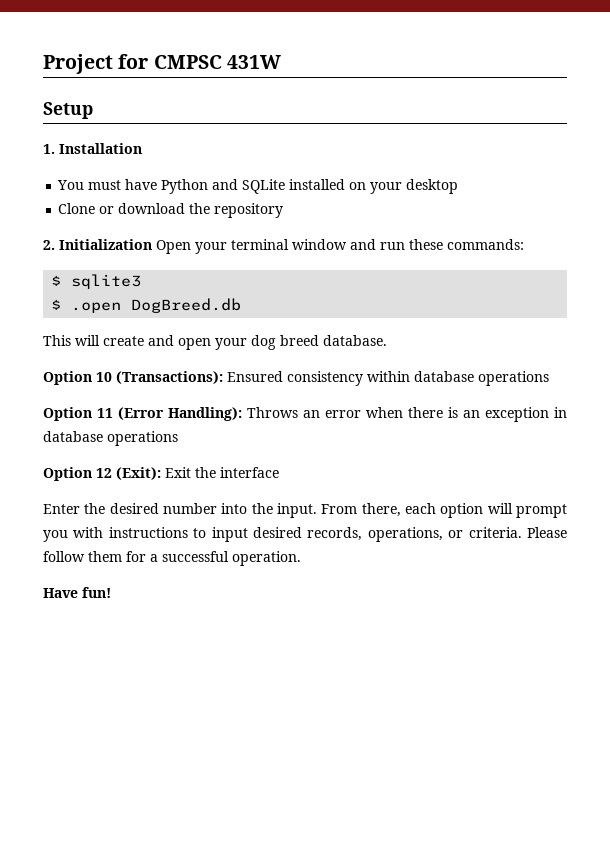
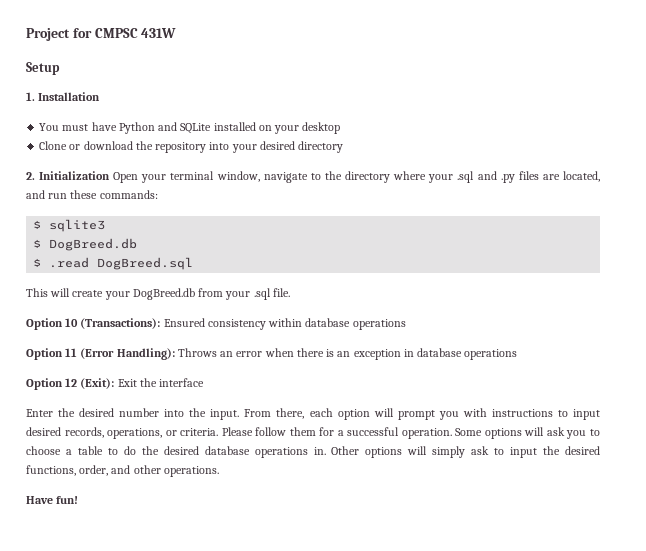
(284, 210) none -> [209,141,344,153] into your desired directory
[292,239,347,250] window -> [216,171,600,183] window, navigate to the directory where your .sql and .py files are located,
[71,298,242,313] .open DogBreed.db -> [49,238,138,251] [33,257,194,270] DogBreed.db // $ .read DogBreed.sql
[148,335,387,350] and open your dog breed database. -> [104,288,290,300] your DogBreed.db from your .sql file.
(301, 558) none -> [455,427,600,439] [26,446,601,458] [26,465,219,477] Some options will ask you to choose a table to do the desired database operations in. Other options will simply ask to input the desired functions, order, and other operations.

